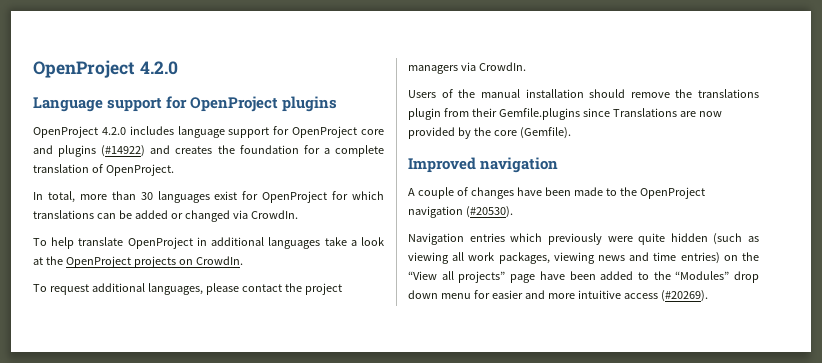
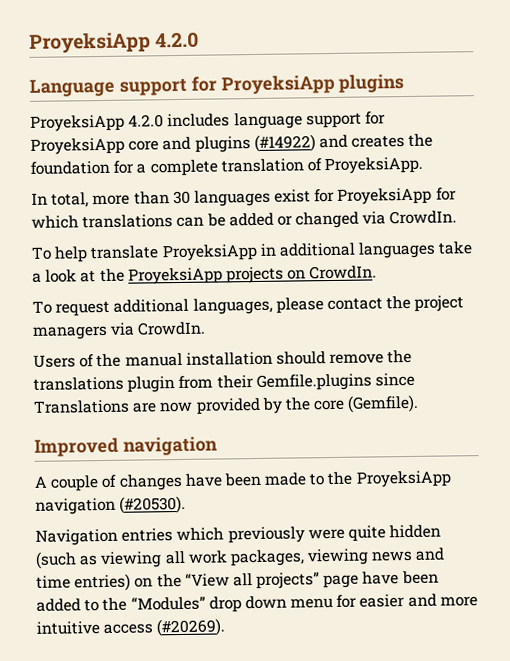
[33,60,135,78] OpenProject -> [29,32,151,54] ProyeksiApp
[190,96,279,112] OpenProject -> [220,74,335,95] ProyeksiApp
[33,126,98,138] OpenProject -> [30,114,125,132] ProyeksiApp
[292,126,358,138] OpenProject -> [30,137,125,155] ProyeksiApp
[105,164,174,176] OpenProject. -> [324,156,424,175] ProyeksiApp.
[262,191,328,203] OpenProject -> [337,187,433,205] ProyeksiApp
[127,237,193,249] OpenProject -> [161,243,258,262] ProyeksiApp
[65,256,131,268] OpenProject -> [127,267,223,285] ProyeksiApp
[639,187,705,199] OpenProject -> [355,470,452,488] ProyeksiApp

